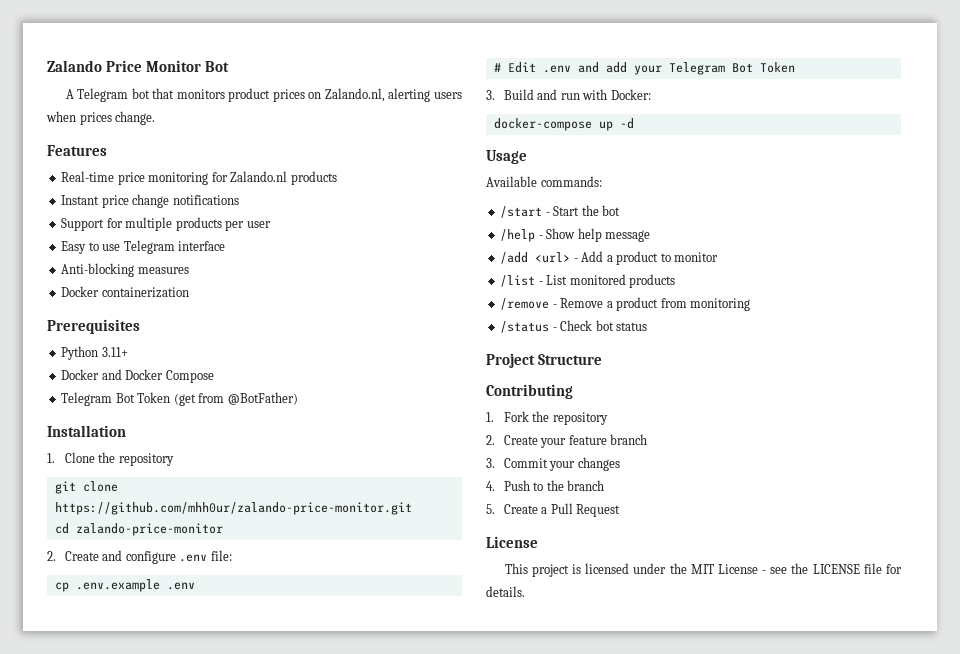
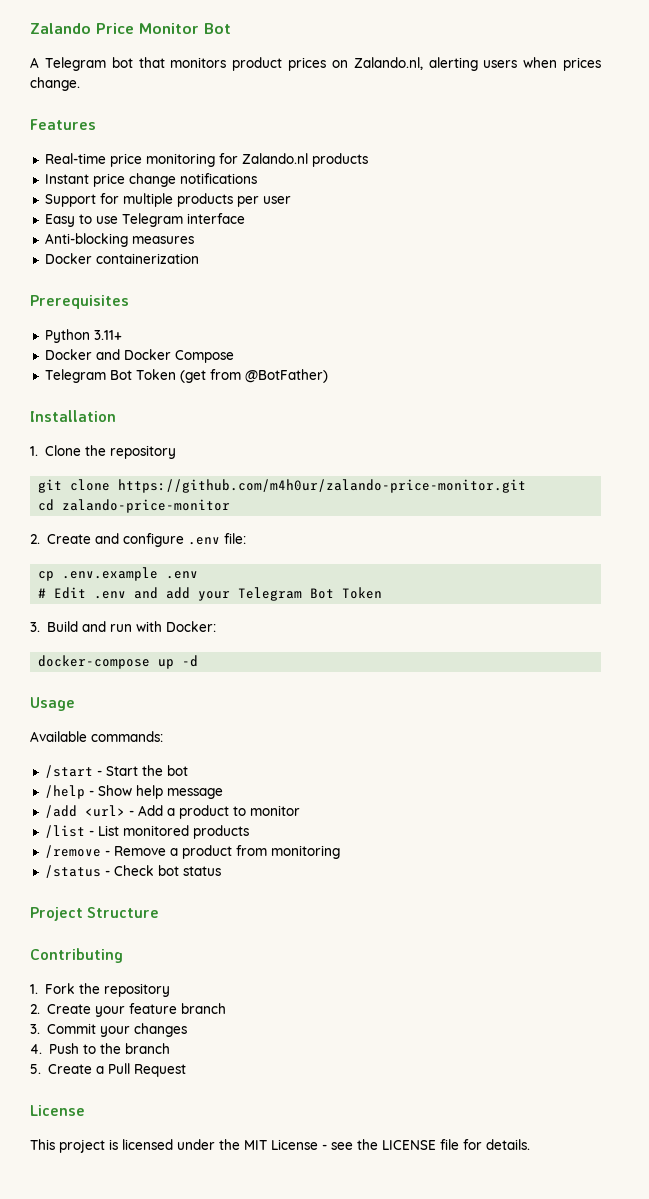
[54,502,412,515] https://github.com/mhh0ur/zalando-price-monitor.git -> [118,479,527,493] https://github.com/m4h0ur/zalando-price-monitor.git

